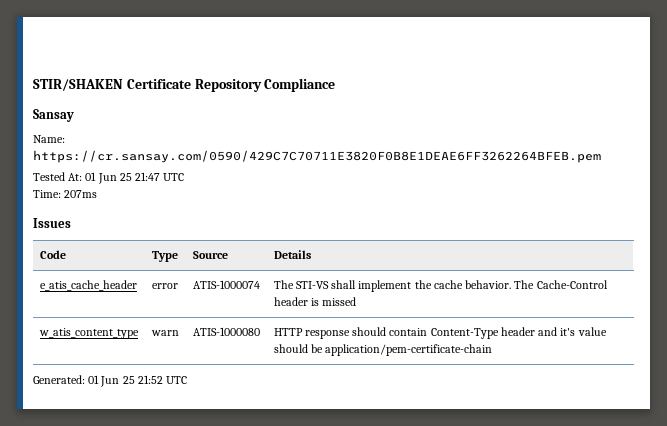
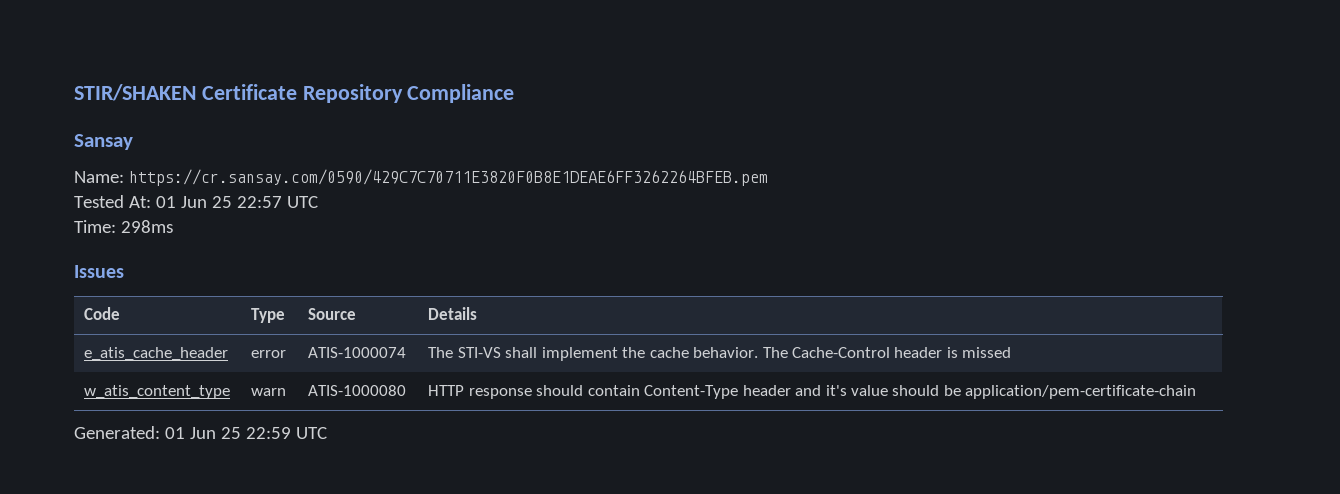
[135,172,161,181] 21:47 -> [236,196,282,208] 22:57
[64,190,98,198] 207ms -> [120,220,173,233] 298ms
[137,375,163,384] 21:52 -> [245,427,291,439] 22:59

